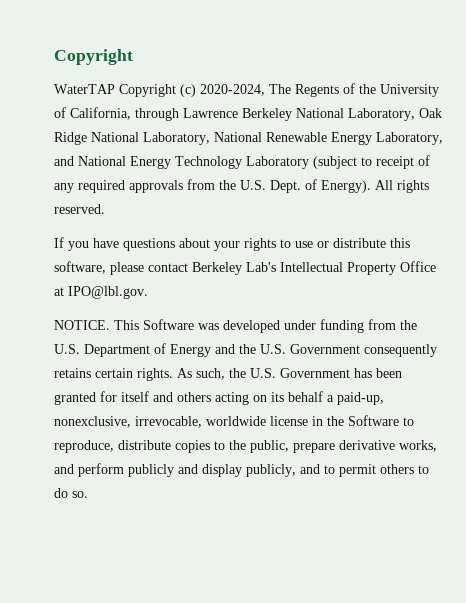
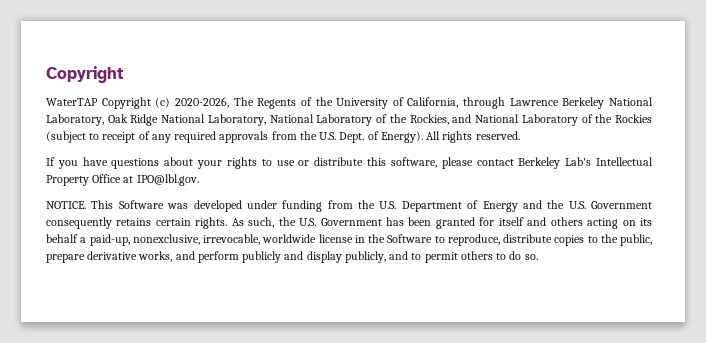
[200,84,265,96] 2020-2024, -> [174,97,229,108] 2020-2026,
[266,132,443,145] [54,156,309,169] Renewable Energy Laboratory, and National Energy Technology Laboratory -> [316,114,653,126] Laboratory of the Rockies, and National Laboratory of the Rockies

